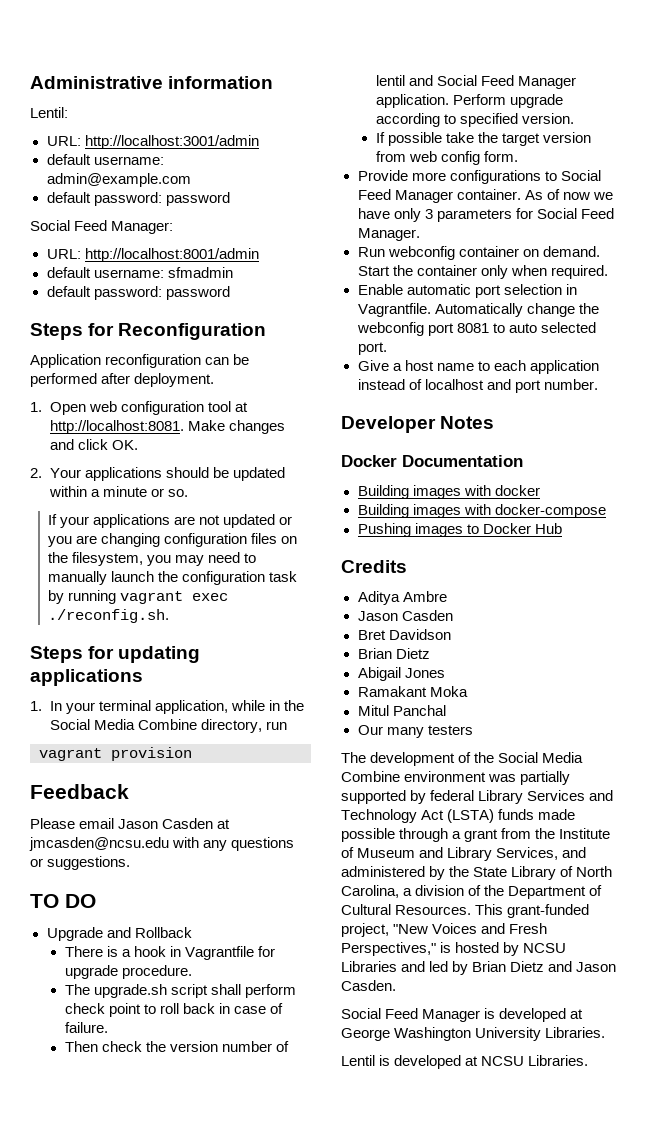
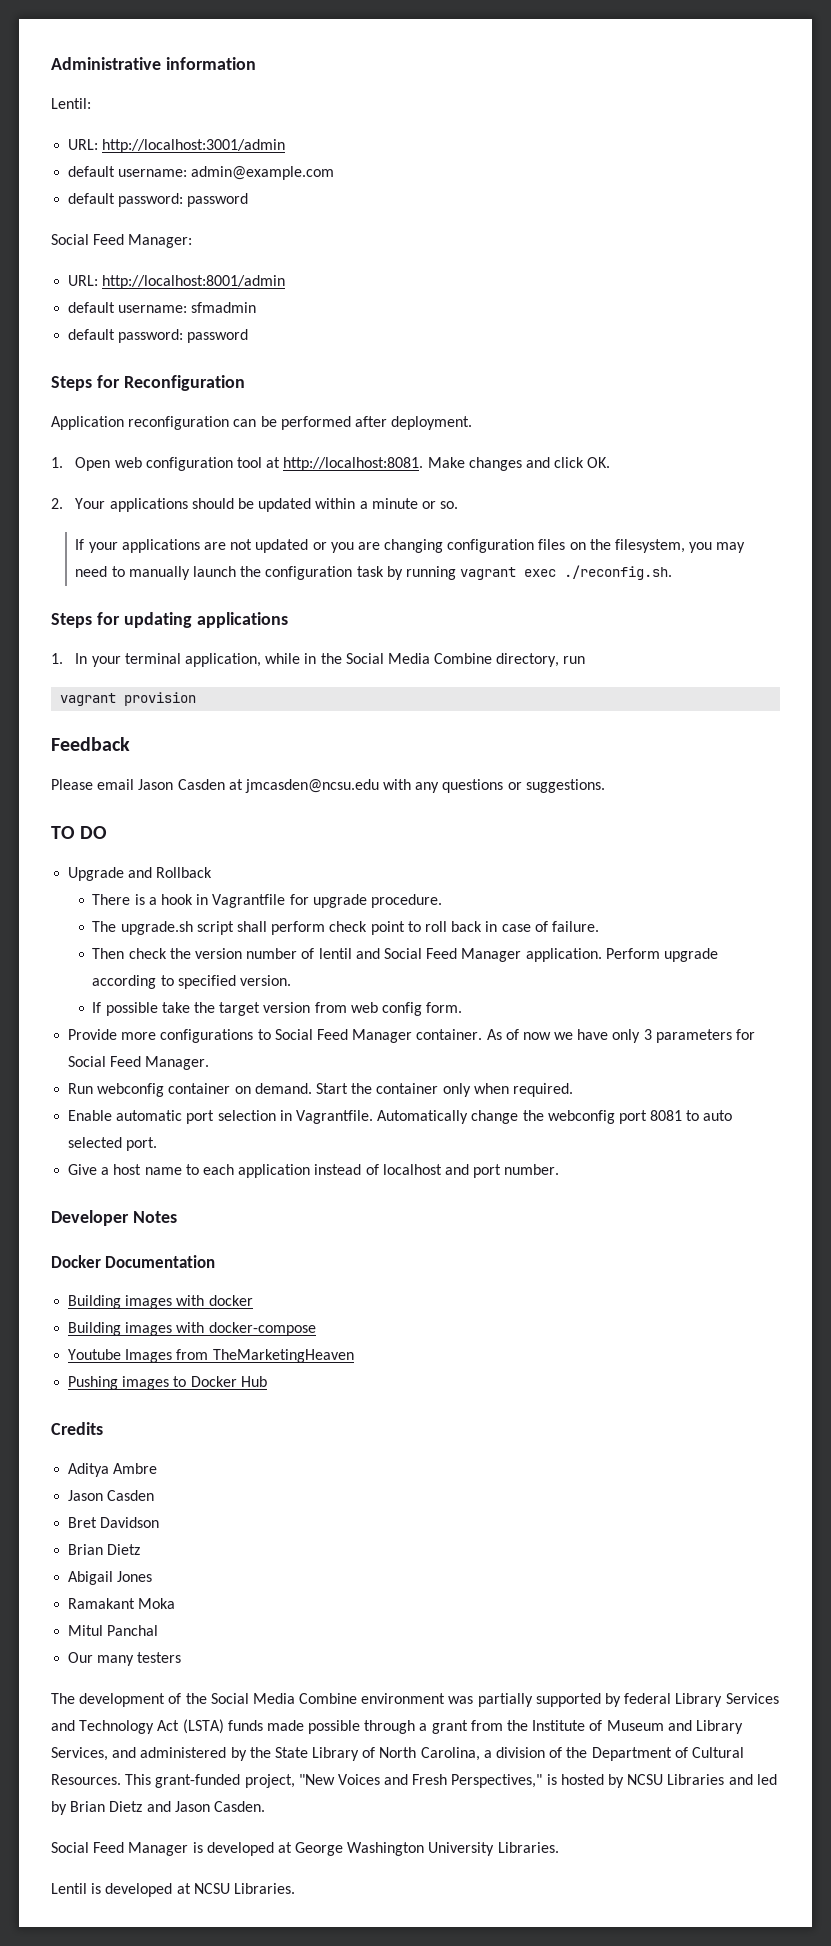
(606, 511) none -> [68,1349,354,1363] // Youtube Images from TheMarketingHeaven

